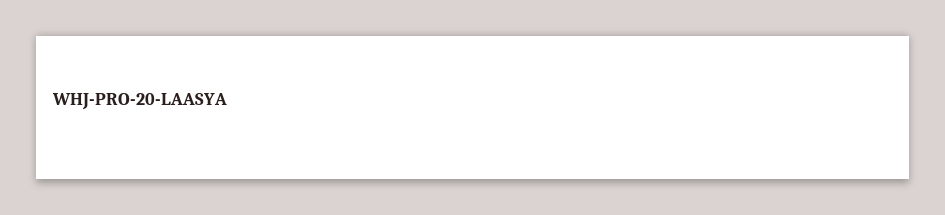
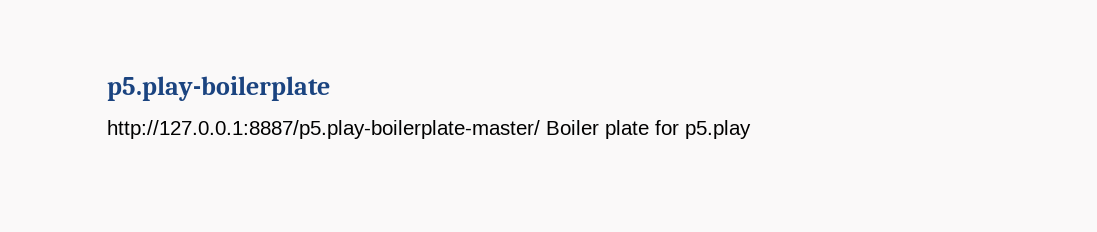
[52,93,227,110] WHJ-PRO-20-LAASYA -> [107,76,330,101] [107,120,751,139] p5.play-boilerplate // http://127.0.0.1:8887/p5.play-boilerplate-master/ Boiler plate for p5.play

